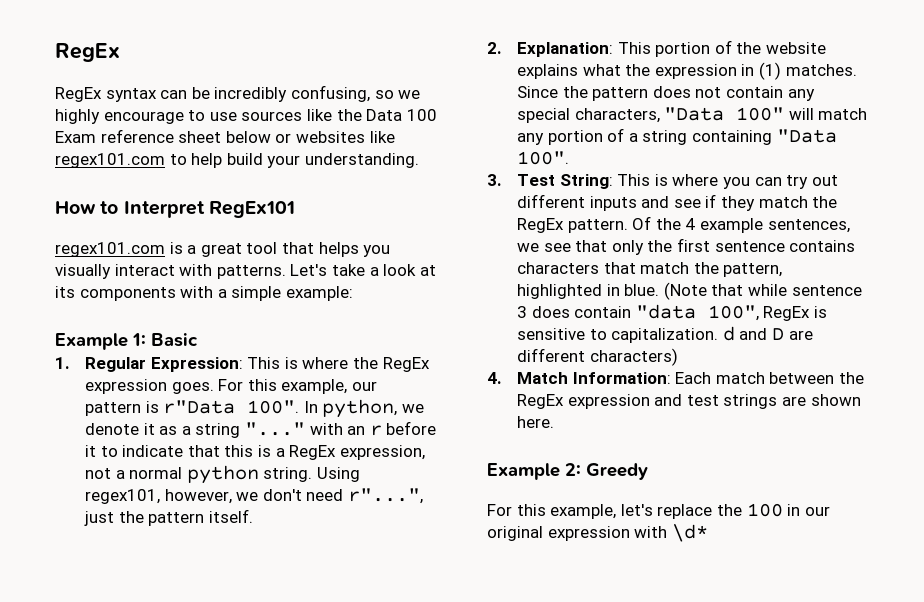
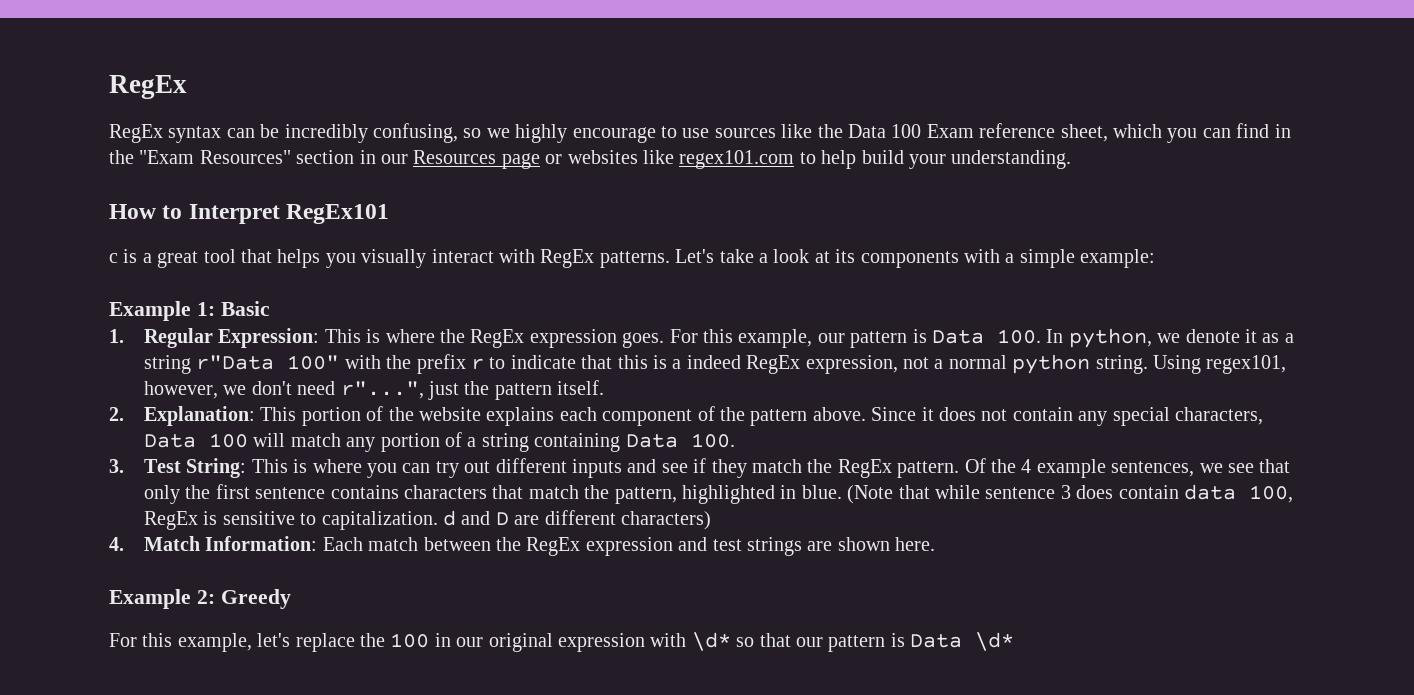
[178,131,271,143] sheet below -> [1060,123,1291,143] [109,150,540,169] sheet, which you can find in the "Exam Resources" section in our Resources page
[55,242,165,257] regex101.com -> [109,253,118,263] c
(213, 270) none -> [540,249,595,268] RegEx
[163,400,300,414] r"Data 100". -> [932,329,1042,344] Data 100.
[244,421,437,436] [84,445,96,457] "..." with an r before it -> [196,354,485,374] r"Data 100" with the prefix r
(285, 452) none -> [686,355,741,369] indeed
[582,62,857,80] [516,86,649,101] what the expression in (1) matches. Since the pattern -> [559,406,934,426] each component of the pattern above. Since it
[664,107,785,121] "Data 100" -> [144,433,249,448] Data 100
[776,129,837,143] [516,151,569,165] "Data 100". -> [625,433,735,448] Data 100.
[635,304,759,321] "data 100", -> [1184,484,1294,503] data 100,
(708, 533) none -> [736,632,1015,652] so that our pattern is Data \d*

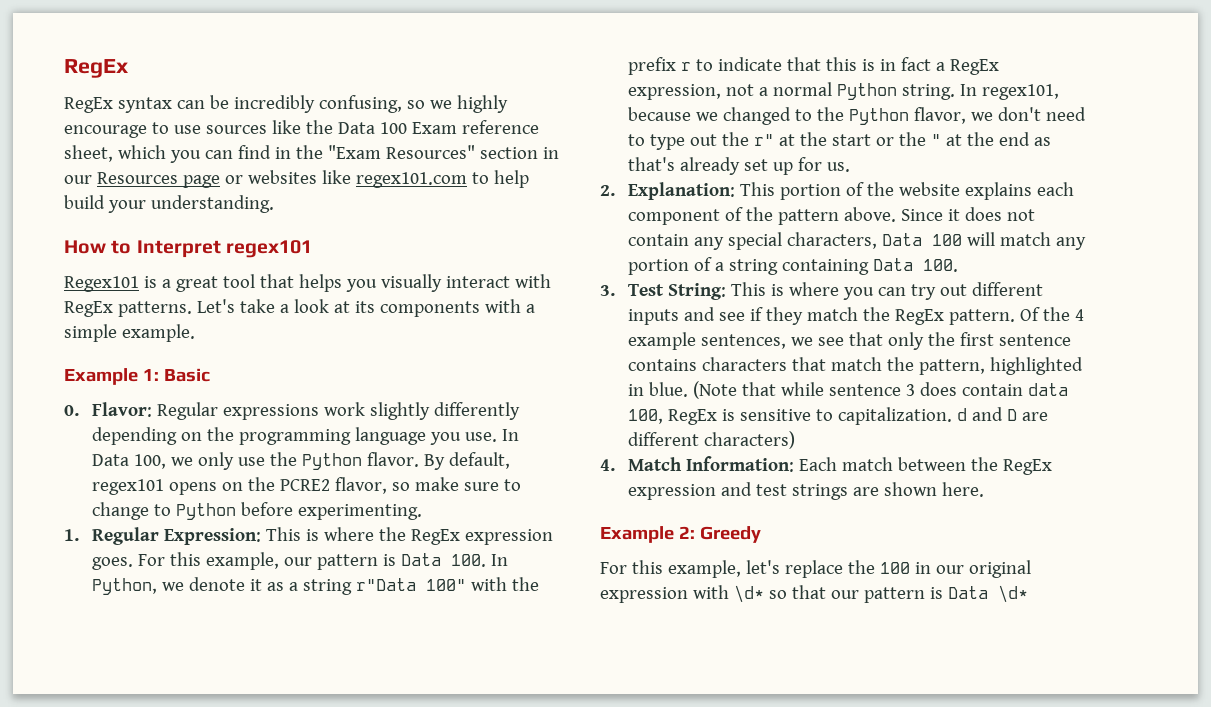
[286,204,390,224] [109,253,118,263] RegEx101 // c -> [225,240,312,258] [64,276,139,292] regex101 // Regex101
[1080,249,1156,268] example: -> [121,324,195,342] example.
(270, 308) none -> [64,402,521,420] [92,427,520,445] [92,452,511,470] [92,477,522,495] [92,502,423,520] // 0. Flavor: Regular expressions work slightly differently depending on the programming language you use. In Data 100, we only use the Python flavor. By default, regex101 opens on the PCRE2 flavor, so make sure to change to Python before experimenting.
[1068,328,1152,348] python, -> [92,578,158,595] Python,
[672,355,741,369] a indeed -> [880,57,946,71] in fact a
[1012,354,1287,374] [144,380,605,400] python string. Using regex101, however, we don't need r"...", just the pattern itself. -> [837,83,1060,100] [628,107,1087,125] [628,132,1052,150] [628,157,851,175] Python string. In regex101, because we changed to the Python flavor, we don't need to type out the r" at the start or the " at the end as that's already set up for us.

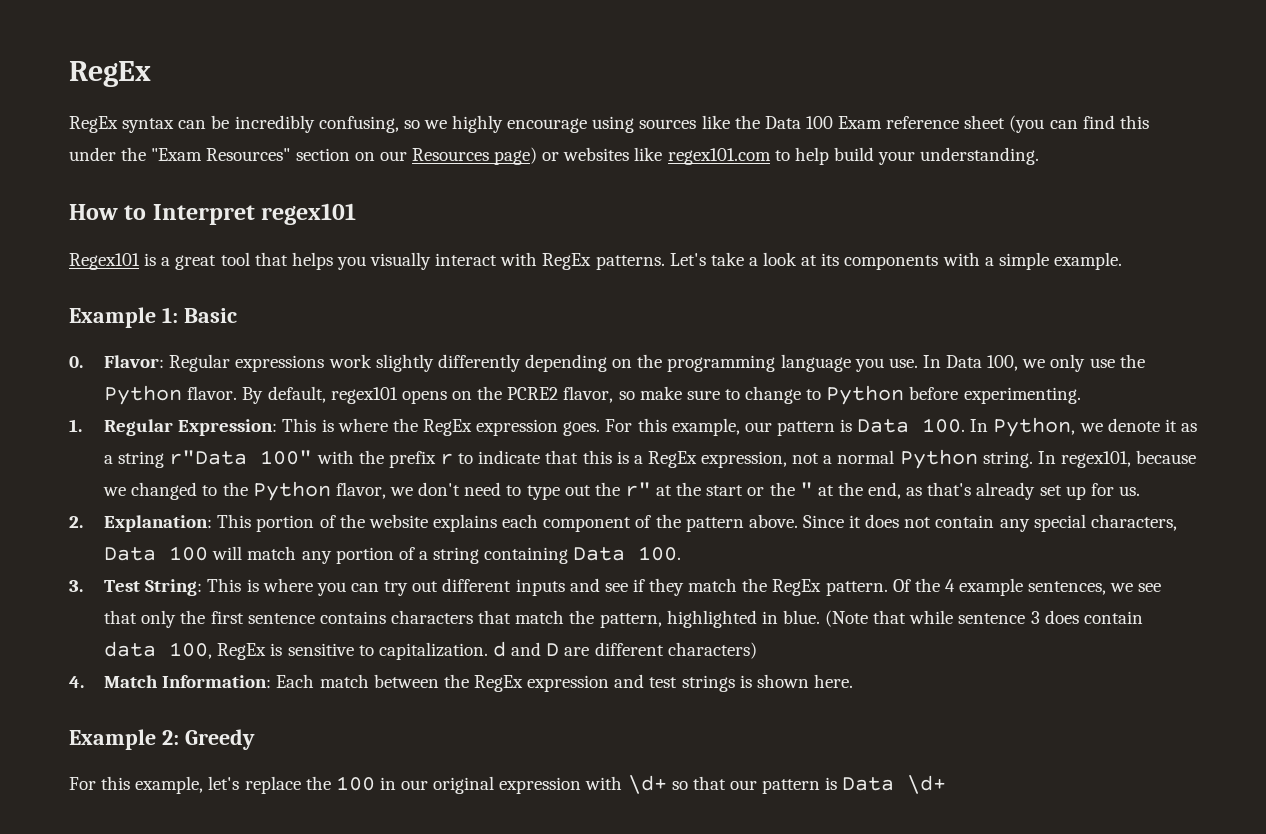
[151,122,201,134] to use -> [592,116,635,133] using
[64,145,291,163] sheet, which you can find in -> [964,115,1149,133] [69,147,116,161] sheet (you can find this under
[542,147,559,159] in -> [354,152,375,161] on
[182,175,220,188] page -> [494,147,538,165] page)
[880,57,932,71] in fact -> (629, 457) none
[999,132,1031,146] end -> [868,482,902,499] end,
[853,487,880,496] are -> [739,675,752,688] is
[733,585,764,603] \d* -> [627,775,667,794] \d+
[997,585,1028,603] \d* -> [907,775,947,794] \d+

